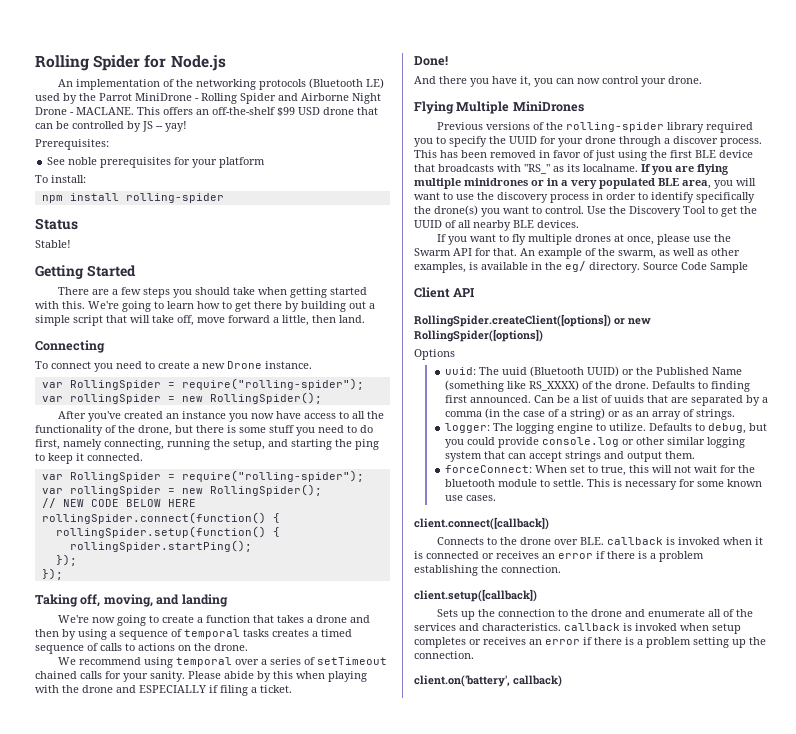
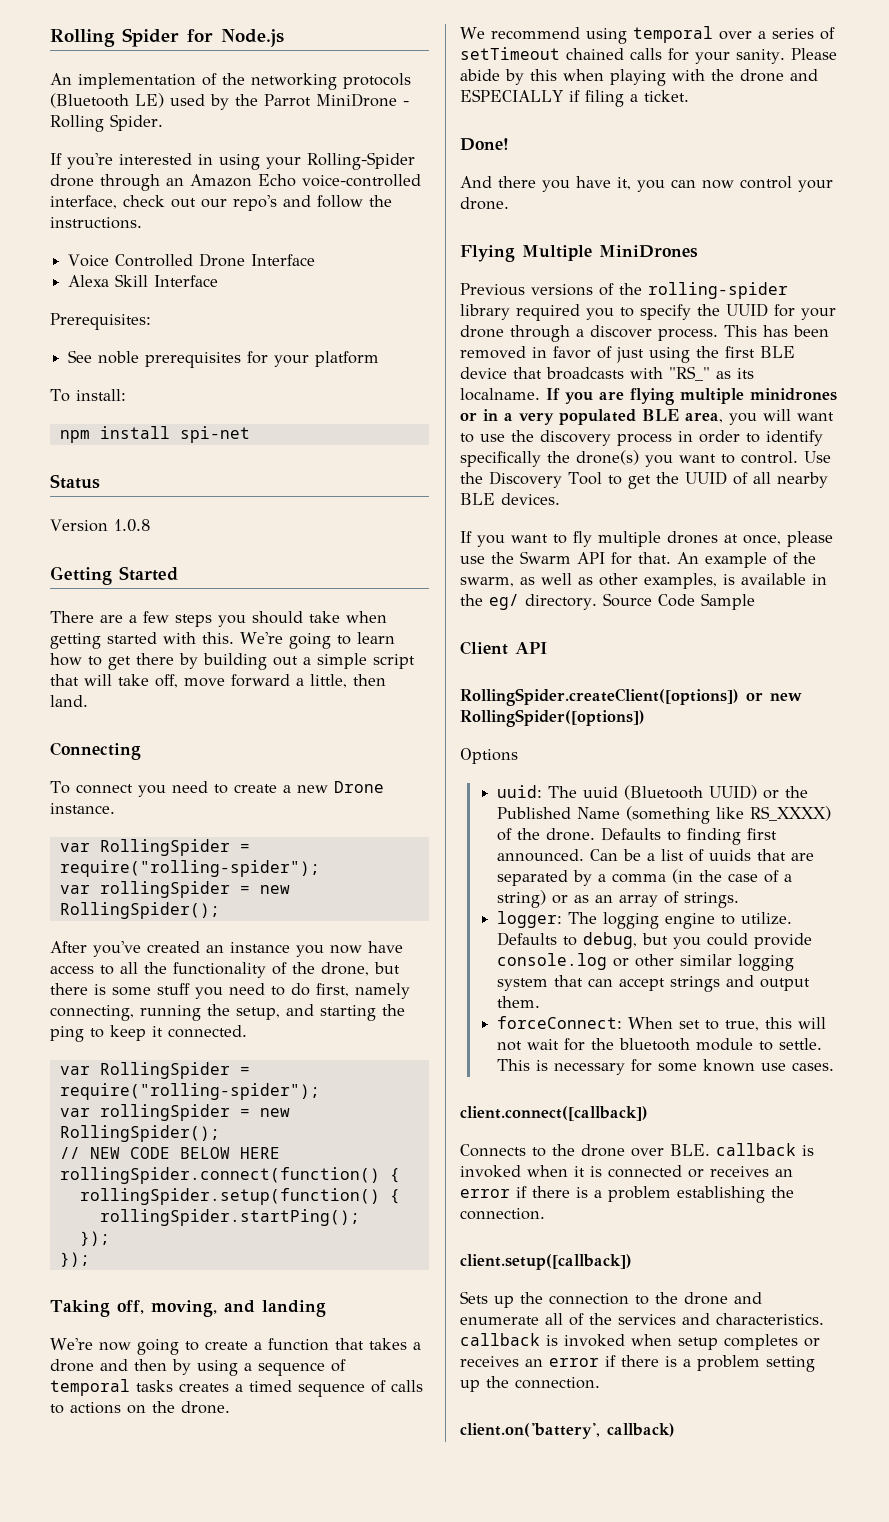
[240,93,381,104] [35,107,378,116] [35,121,187,132] Spider and Airborne Night Drone - MACLANE. This offers an off-the-shelf $99 USD drone that can be controlled by JS -- yay! -> [110,114,163,131] [50,152,415,170] [50,174,421,191] [50,195,392,211] [50,217,142,229] [68,253,316,267] [68,274,219,287] Spider. // If you're interested in using your Rolling-Spider drone through an Amazon Echo voice-controlled interface, check out our repo's and follow the instructions. // Voice Controlled Drone Interface // Alexa Skill Interface
[125,193,224,203] rolling-spider -> [179,426,250,443] spi-net
[35,240,71,248] Stable! -> [50,519,150,532] Version 1.0.8

